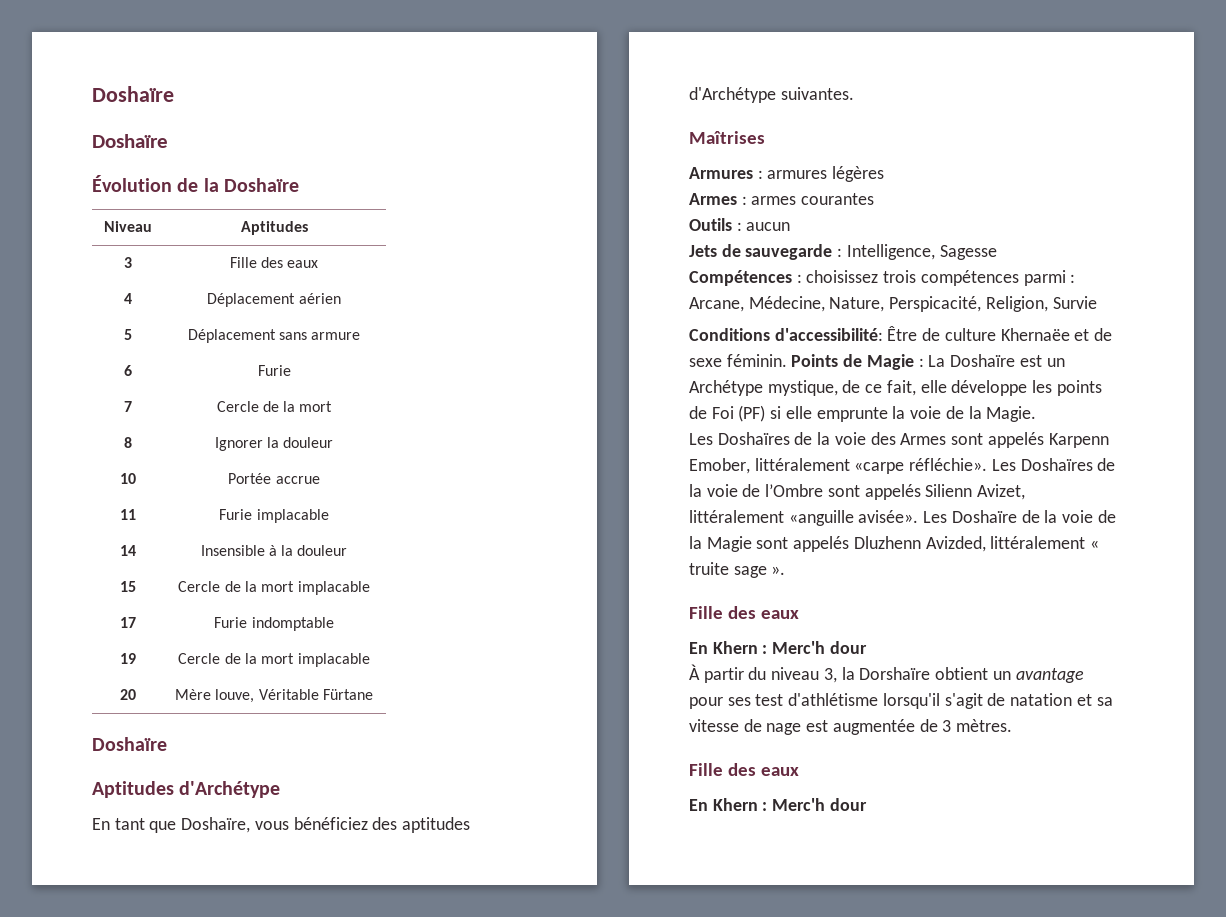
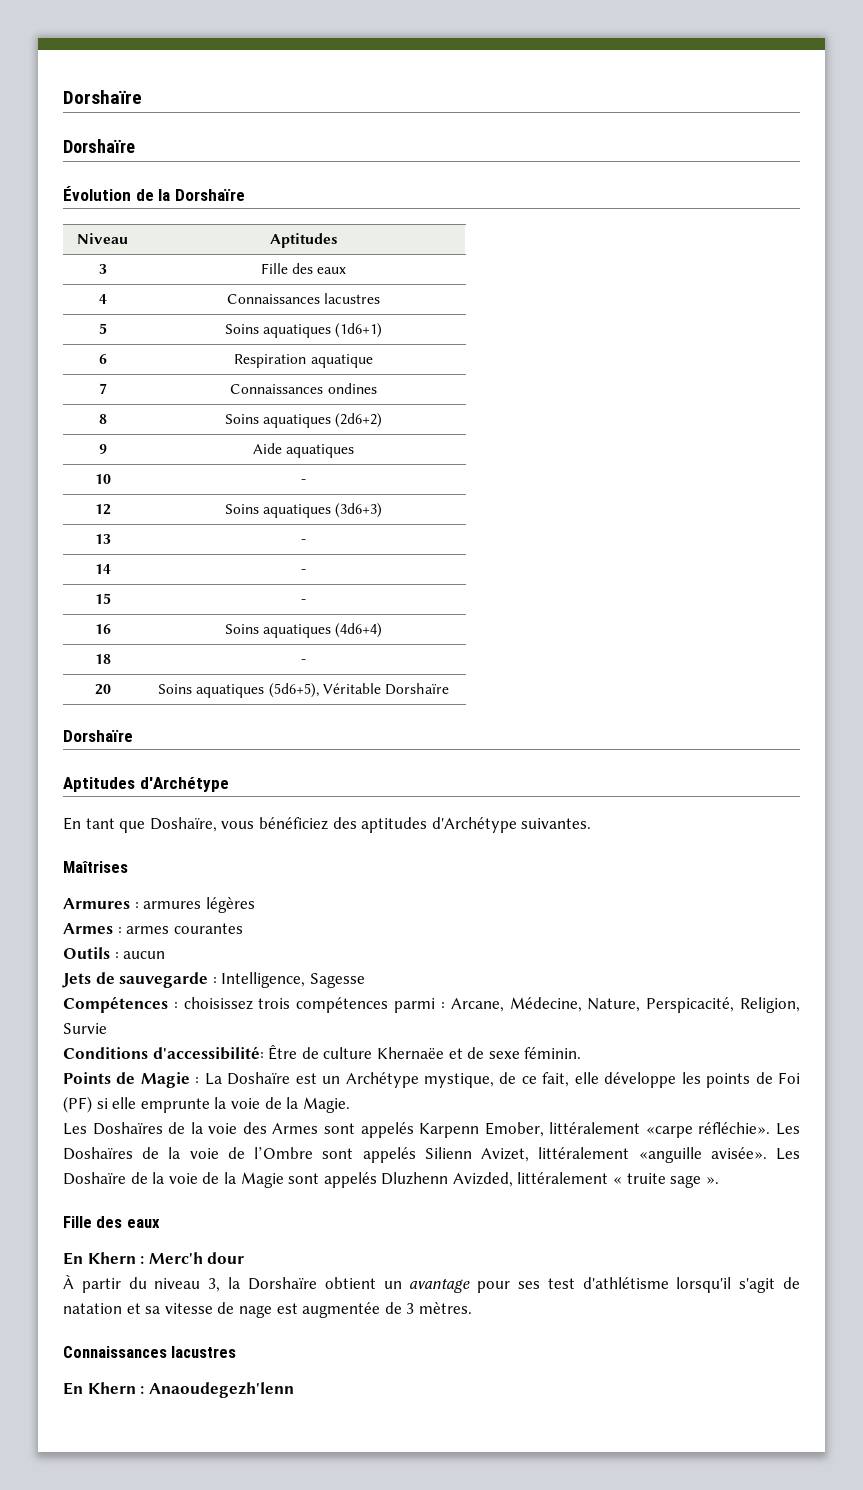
[92,86,174,102] [92,134,168,148] Doshaïre // Doshaïre -> [63,90,142,104] [63,139,135,153] Dorshaïre // Dorshaïre
[223,178,299,192] Doshaïre -> [174,189,245,201] Dorshaïre
[207,293,341,307] Déplacement aérien -> [226,293,381,304] Connaissances lacustres
[187,329,361,343] Déplacement sans armure -> [224,323,383,338] Soins aquatiques (1d6+1)
[257,365,291,376] Furie -> [234,354,373,368] Respiration aquatique
[216,401,333,412] [123,437,132,448] [214,437,334,451] [119,473,136,484] [228,473,320,484] [119,509,136,520] [219,509,329,523] [119,545,136,556] [200,545,348,556] [119,581,136,592] [178,581,370,595] [119,617,136,628] [214,617,334,631] [119,653,136,664] [178,653,370,667] [119,689,136,700] [175,689,373,703] [92,737,167,751] Cercle de la mort // 8 | Ignorer la douleur // 10 | Portée accrue // 11 | Furie implacable // 14 | Insensible à la douleur // 15 | Cercle de la mort implacable // 17 | Furie indomptable // 19 | Cercle de la mort implacable // 20 | Mère louve, Véritable Fürtane // Doshaïre -> [230,383,377,394] [98,414,107,424] [224,413,383,428] [98,444,107,454] [252,443,355,458] [94,474,111,484] [301,479,306,484] [94,504,111,515] [224,503,383,518] [94,534,111,544] [301,539,306,544] [94,564,111,574] [301,569,306,574] [94,593,111,604] [301,599,306,604] [94,624,111,634] [224,623,383,638] [94,654,111,664] [301,659,306,664] [94,684,111,695] [158,683,449,698] [63,730,133,742] Connaissances ondines // 8 | Soins aquatiques (2d6+2) // 9 | Aide aquatiques // 10 | - // 12 | Soins aquatiques (3d6+3) // 13 | - // 14 | - // 15 | - // 16 | Soins aquatiques (4d6+4) // 18 | - // 20 | Soins aquatiques (5d6+5), Véritable Dorshaïre // Dorshaïre
(787, 360) none -> (582, 1053) //
[689,763,799,776] [689,798,867,811] Fille des eaux // En Khern : Merc'h dour -> [63,1346,237,1358] [63,1382,294,1398] Connaissances lacustres // En Khern : Anaoudegezh'lenn

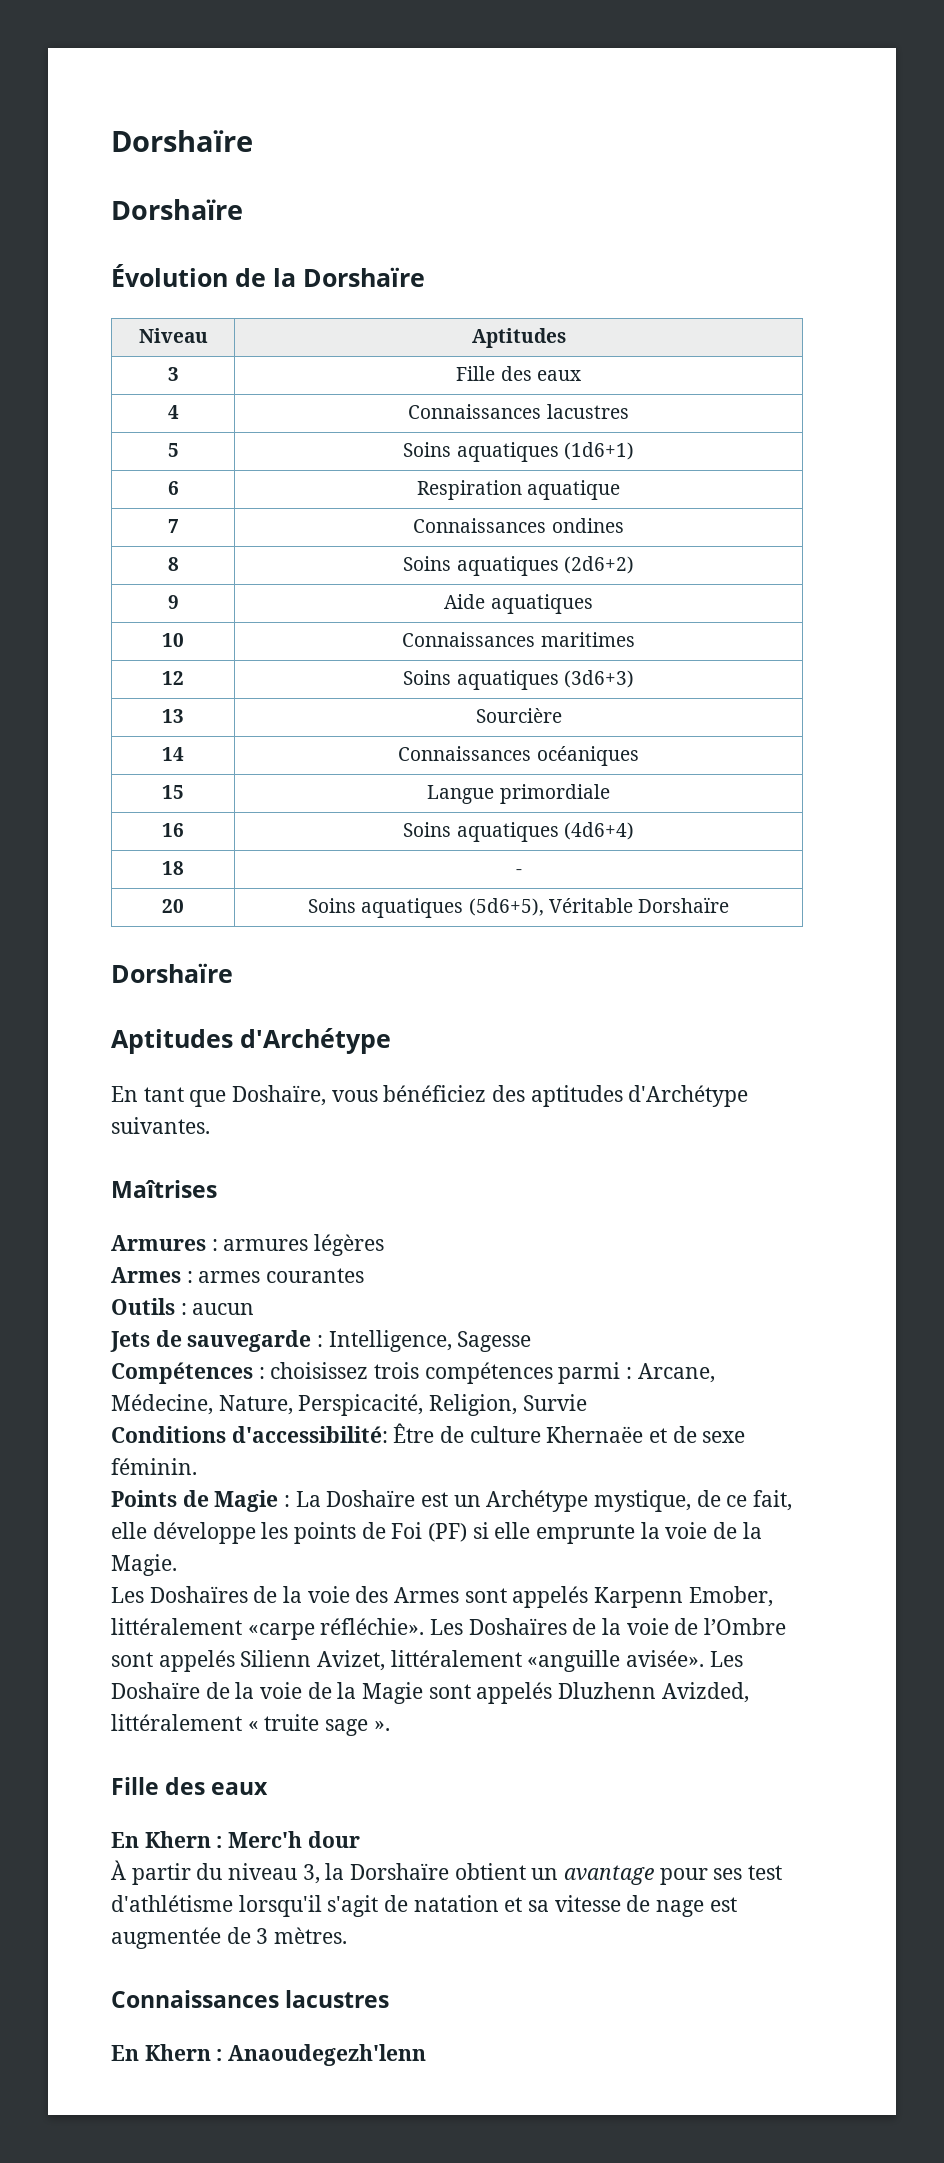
[301,479,306,484] - -> [402,632,635,647] Connaissances maritimes
[301,539,306,544] - -> [475,708,562,723] Sourcière
[301,569,306,574] - -> [398,746,639,766] Connaissances océaniques
[301,599,306,604] - -> [427,784,610,804] Langue primordiale

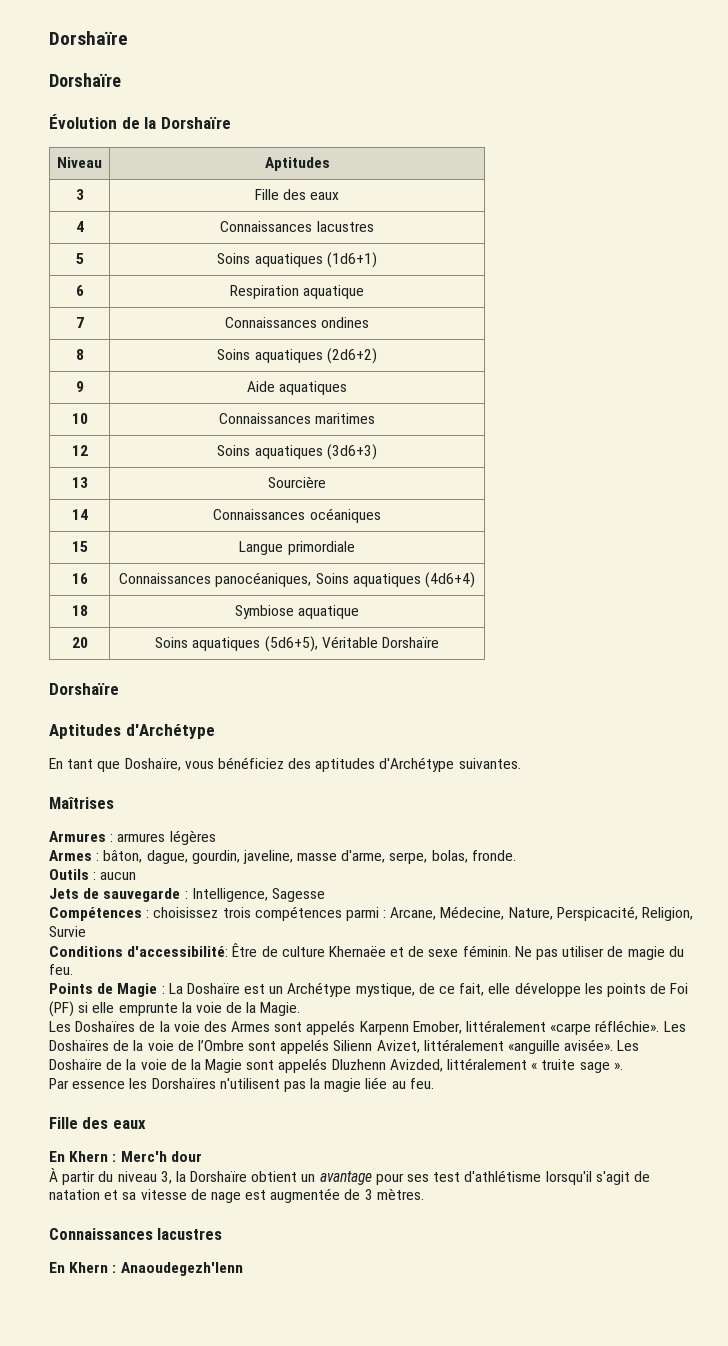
(184, 830) none -> [119,572,312,587] Connaissances panocéaniques,
[515,869,522,875] - -> [234,605,360,619] Symbiose aquatique
[198,1268,365,1283] armes courantes -> [103,850,516,864] bâton, dague, gourdin, javeline, masse d'arme, serpe, bolas, fronde.
(197, 1466) none -> [514,946,684,960] [49,964,73,975] Ne pas utiliser de magie du feu.
(390, 1726) none -> [49,1077,434,1092] // Par essence les Dorshaïres n'utilisent pas la magie liée au feu.

